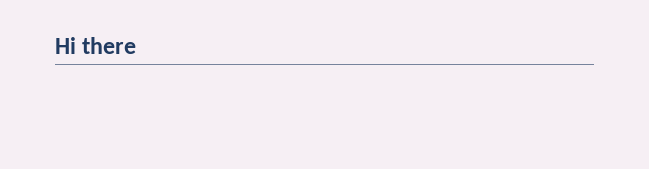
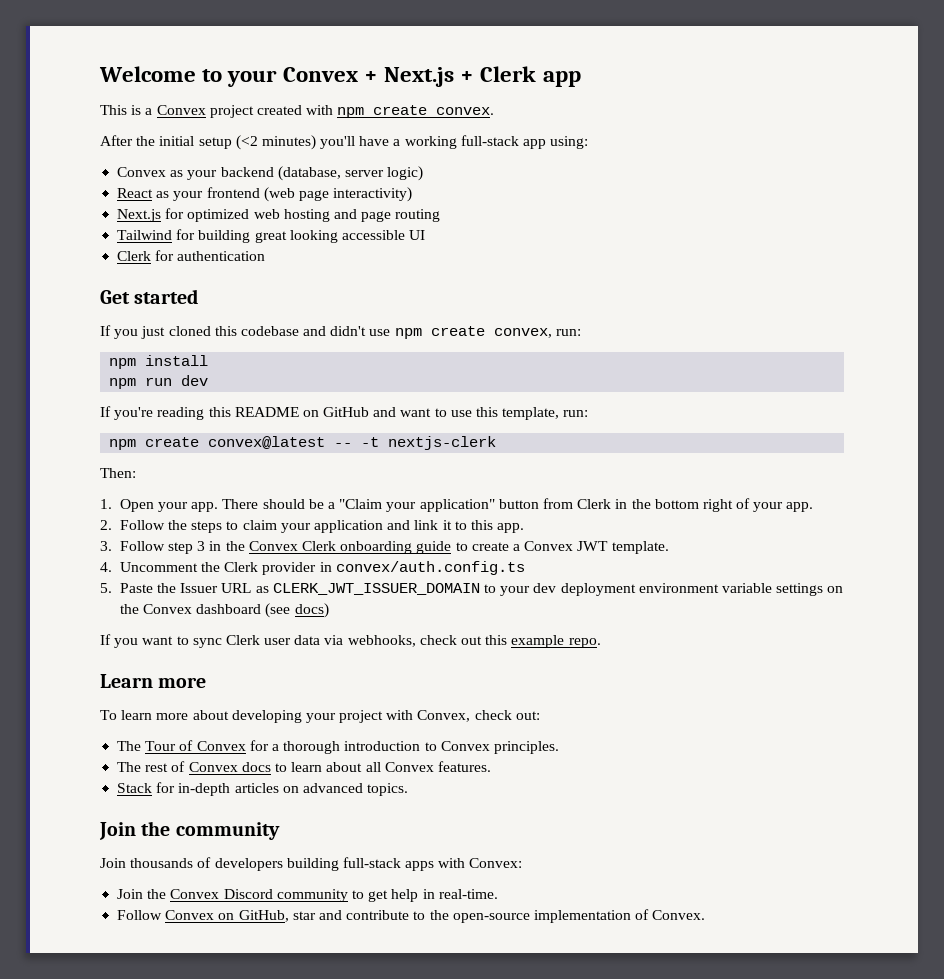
[55,37,137,54] Hi there -> [99,66,581,87] [100,105,495,118] [100,135,589,150] [117,166,424,181] [117,187,413,202] [117,208,441,222] [117,229,426,243] [117,250,266,261] [100,289,199,304] [100,325,581,339] [109,355,209,369] [109,375,209,389] [100,406,589,420] [109,436,497,450] [100,468,136,478] [100,498,814,512] [100,520,525,533] [100,541,669,554] [100,561,525,575] [100,583,844,596] [119,603,329,618] [100,634,601,648] [100,674,207,688] [100,710,540,723] [117,740,559,754] [117,761,491,772] [117,782,409,796] [99,821,280,840] [100,857,523,871] [117,889,498,902] [117,909,706,923] Welcome to your Convex + Next.js + Clerk app // This is a Convex project created with npm create convex. // After the initial setup (<2 minutes) you'll have a working full-stack app using: // Convex as your backend (database, server logic) // React as your frontend (web page interactivity) // Next.js for optimized web hosting and page routing // Tailwind for building great looking accessible UI // Clerk for authentication // Get started // If you just cloned this codebase and didn't use npm create convex, run: // npm install // npm run dev // If you're reading this README on GitHub and want to use this template, run: // npm create convex@latest -- -t nextjs-clerk // Then: // 1. Open your app. There should be a "Claim your application" button from Clerk in the bottom right of your app. // 2. Follow the steps to claim your application and link it to this app. // 3. Follow step 3 in the Convex Clerk onboarding guide to create a Convex JWT template. // 4. Uncomment the Clerk provider in convex/auth.config.ts // 5. Paste the Issuer URL as CLERK_JWT_ISSUER_DOMAIN to your dev deployment environment variable settings on the Convex dashboard (see docs) // If you want to sync Clerk user data via webhooks, check out this example repo. // Learn more // To learn more about developing your project with Convex, check out: // The Tour of Convex for a thorough introduction to Convex principles. // The rest of Convex docs to learn about all Convex features. // Stack for in-depth articles on advanced topics. // Join the community // Join thousands of developers building full-stack apps with Convex: // Join the Convex Discord community to get help in real-time. // Follow Convex on GitHub, star and contribute to the open-source implementation of Convex.

